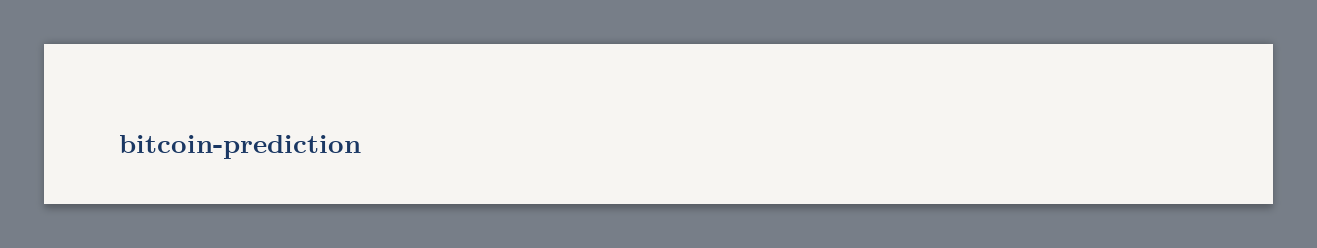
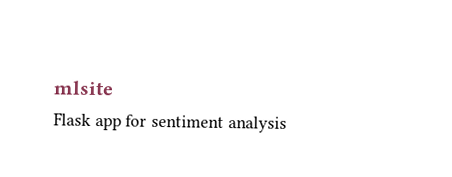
[119,135,361,159] bitcoin-prediction -> [53,80,114,96] [53,112,287,133] mlsite // Flask app for sentiment analysis

